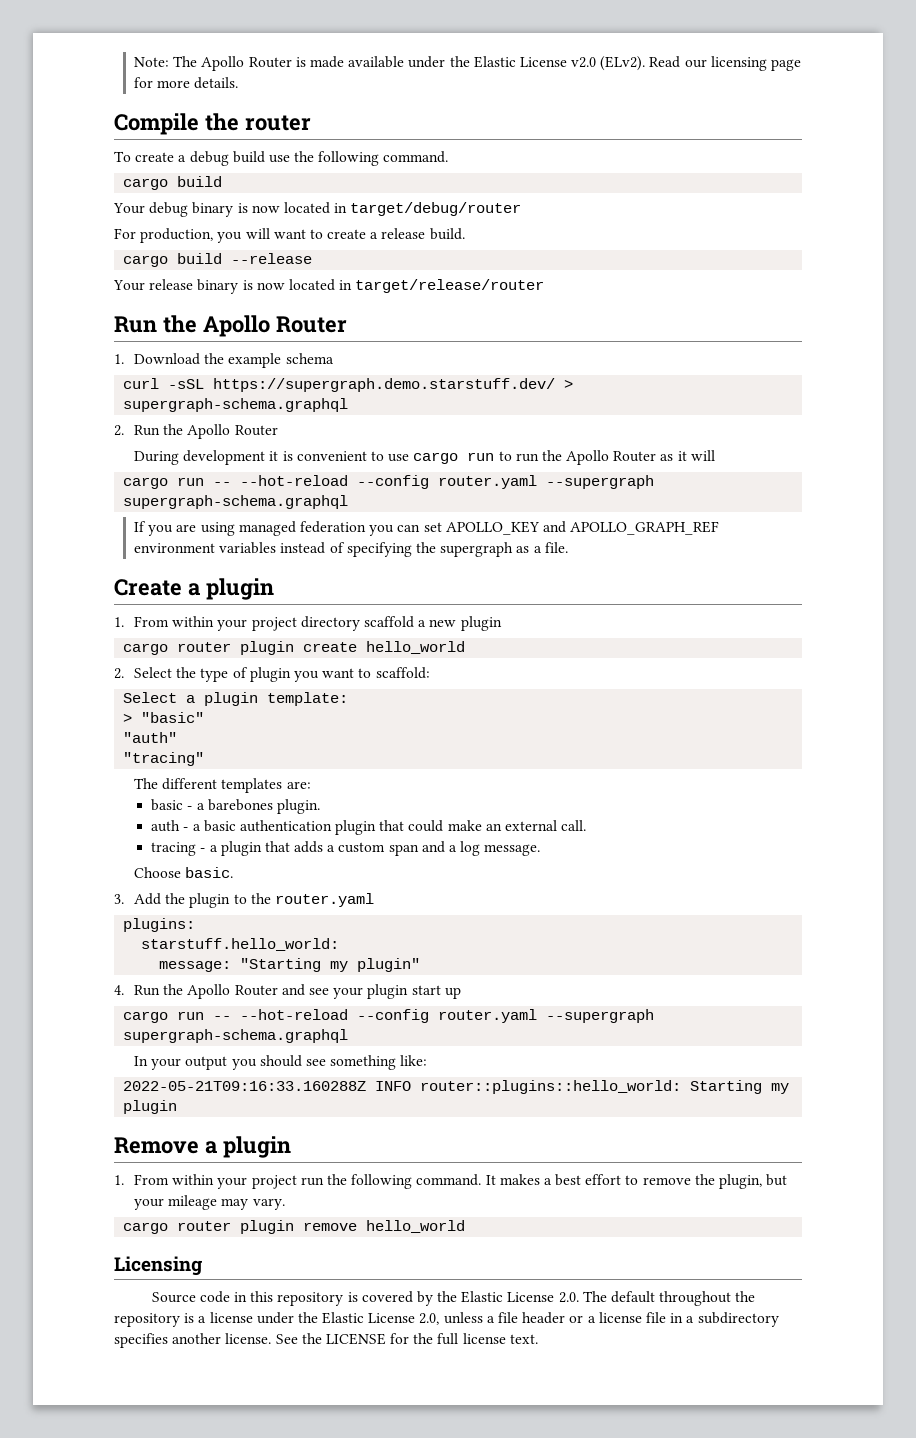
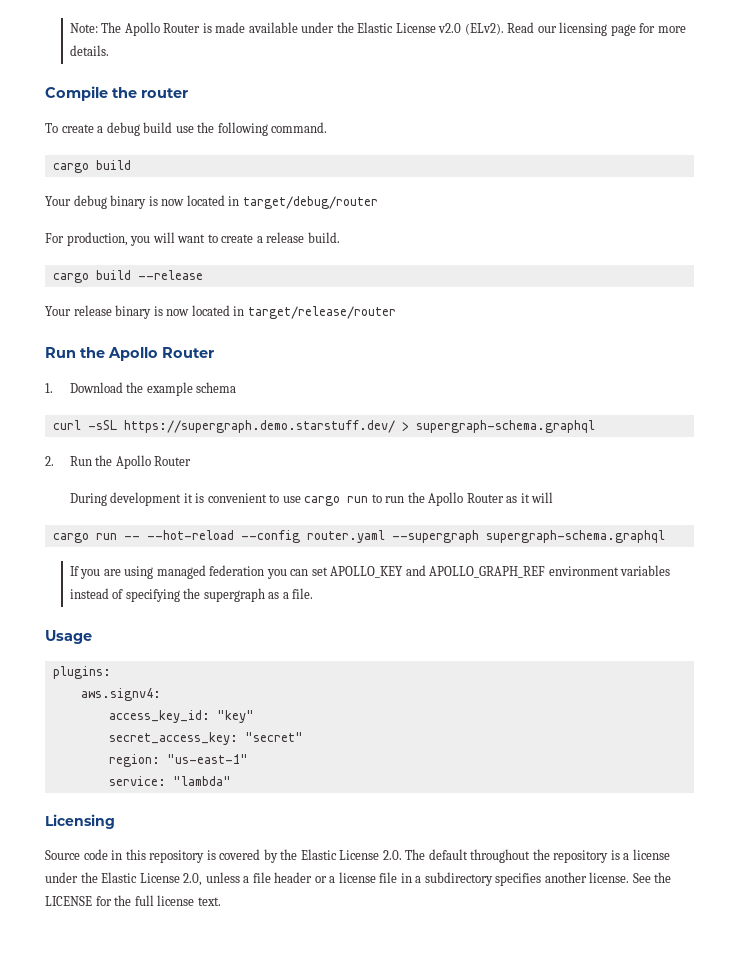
[114,578,274,600] [114,616,502,631] [123,641,466,655] [114,667,430,682] [123,692,349,706] [123,712,205,723] [123,732,178,743] [123,752,205,766] [134,778,311,793] [151,799,320,814] [151,820,587,835] [151,841,541,856] [134,867,234,878] [114,893,375,908] [123,918,196,932] [141,938,340,951] [159,958,421,972] [114,984,461,999] [123,1009,655,1023] [123,1029,349,1043] [134,1055,428,1070] [123,1080,790,1094] [123,1100,178,1114] [114,1136,291,1158] [114,1174,788,1189] [134,1195,285,1210] [123,1220,466,1234] Create a plugin // 1. From within your project directory scaffold a new plugin // cargo router plugin create hello_world // 2. Select the type of plugin you want to scaffold: // Select a plugin template: // > "basic" // "auth" // "tracing" // The different templates are: // basic - a barebones plugin. // auth - a basic authentication plugin that could make an external call. // tracing - a plugin that adds a custom span and a log message. // Choose basic. // 3. Add the plugin to the router.yaml // plugins: // starstuff.hello_world: // message: "Starting my plugin" // 4. Run the Apollo Router and see your plugin start up // cargo run -- --hot-reload --config router.yaml --supergraph supergraph-schema.graphql // In your output you should see something like: // 2022-05-21T09:16:33.160288Z INFO router::plugins::hello_world: Starting my plugin // Remove a plugin // 1. From within your project run the following command. It makes a best effort to remove the plugin, but your mileage may vary. // cargo router plugin remove hello_world -> [45,630,92,644] [52,666,111,679] [80,688,161,701] [108,710,254,723] [108,732,303,745] [108,754,248,767] [108,776,231,786] Usage // plugins: // aws.signv4: // access_key_id: "key" // secret_access_key: "secret" // region: "us-east-1" // service: "lambda"

